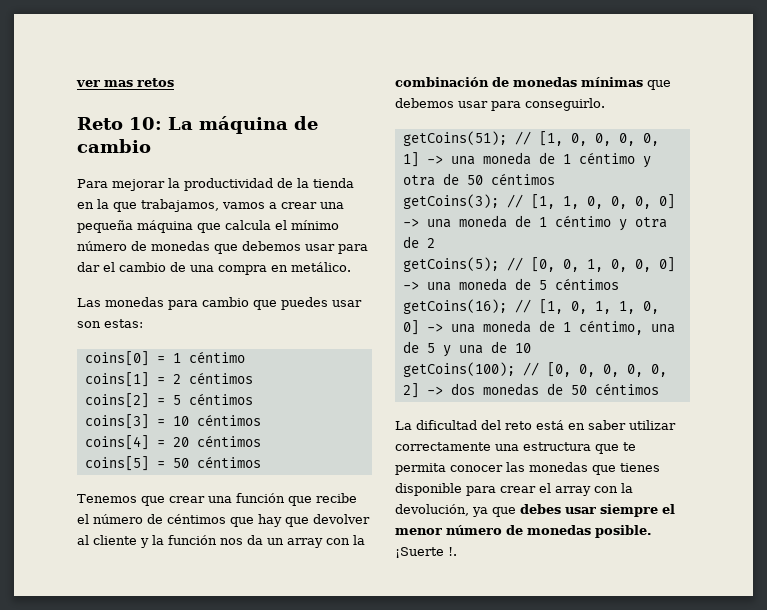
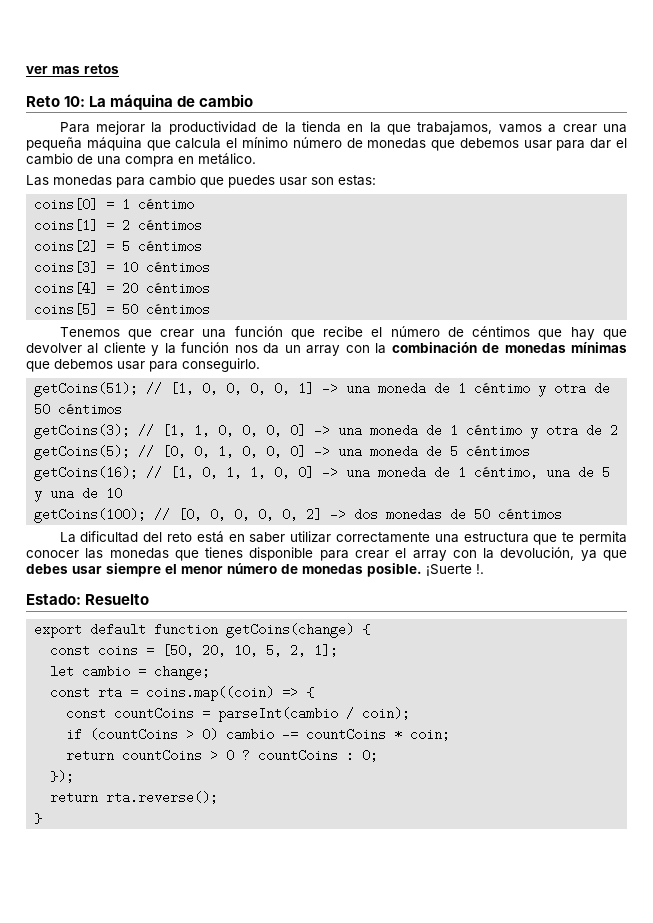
(457, 551) none -> [26,594,150,605] [34,623,371,638] [50,644,339,657] [50,665,211,680] [50,686,315,701] [66,707,411,722] [66,728,451,741] [66,749,379,762] [50,770,75,783] [50,791,219,804] [34,813,43,824] // Estado: Resuelto // export default function getCoins(change) { // const coins = [50, 20, 10, 5, 2, 1]; // let cambio = change; // const rta = coins.map((coin) => { // const countCoins = parseInt(cambio / coin); // if (countCoins > 0) cambio -= countCoins * coin; // return countCoins > 0 ? countCoins : 0; // }); // return rta.reverse(); // }

